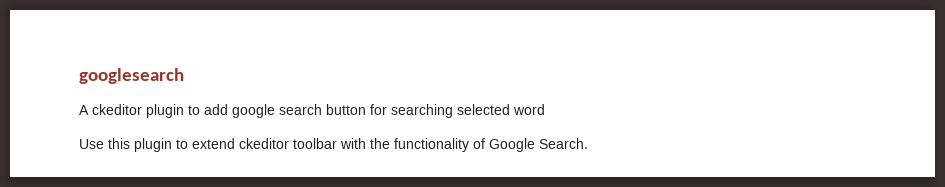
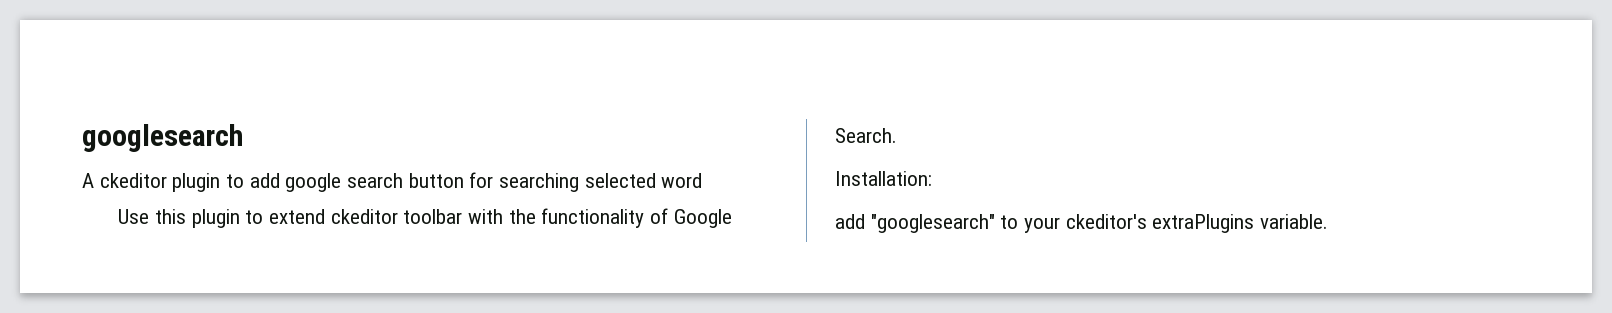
(588, 143) none -> [835,171,932,186] [835,214,1329,233] // Installation: // add "googlesearch" to your ckeditor's extraPlugins variable.

